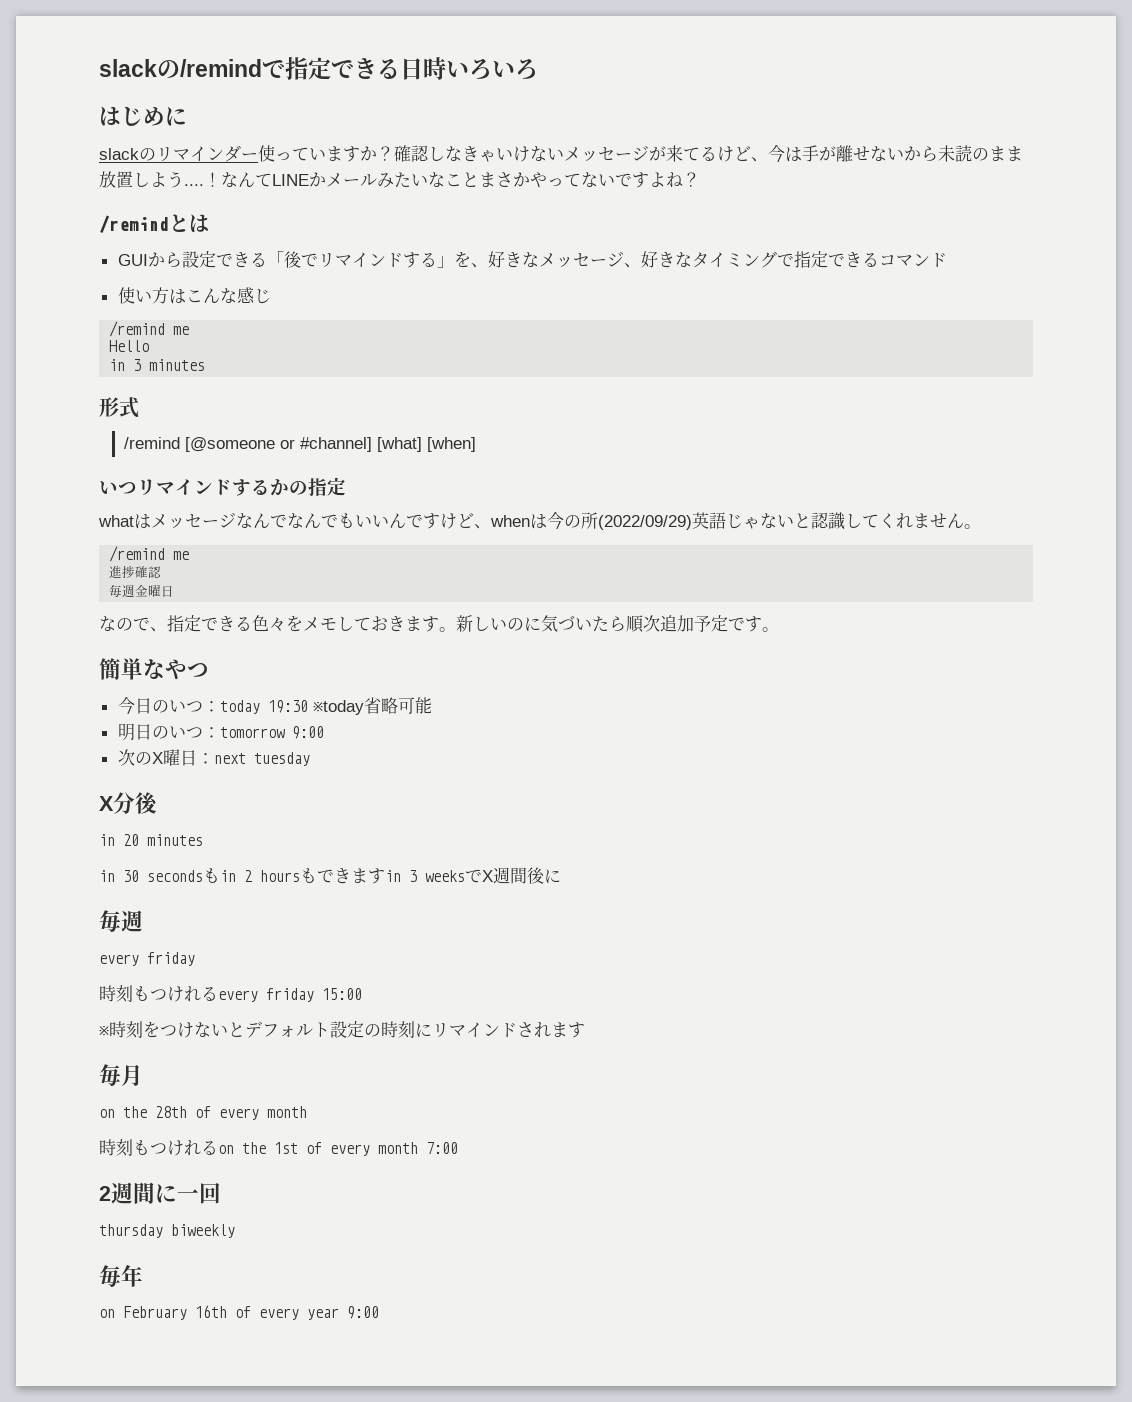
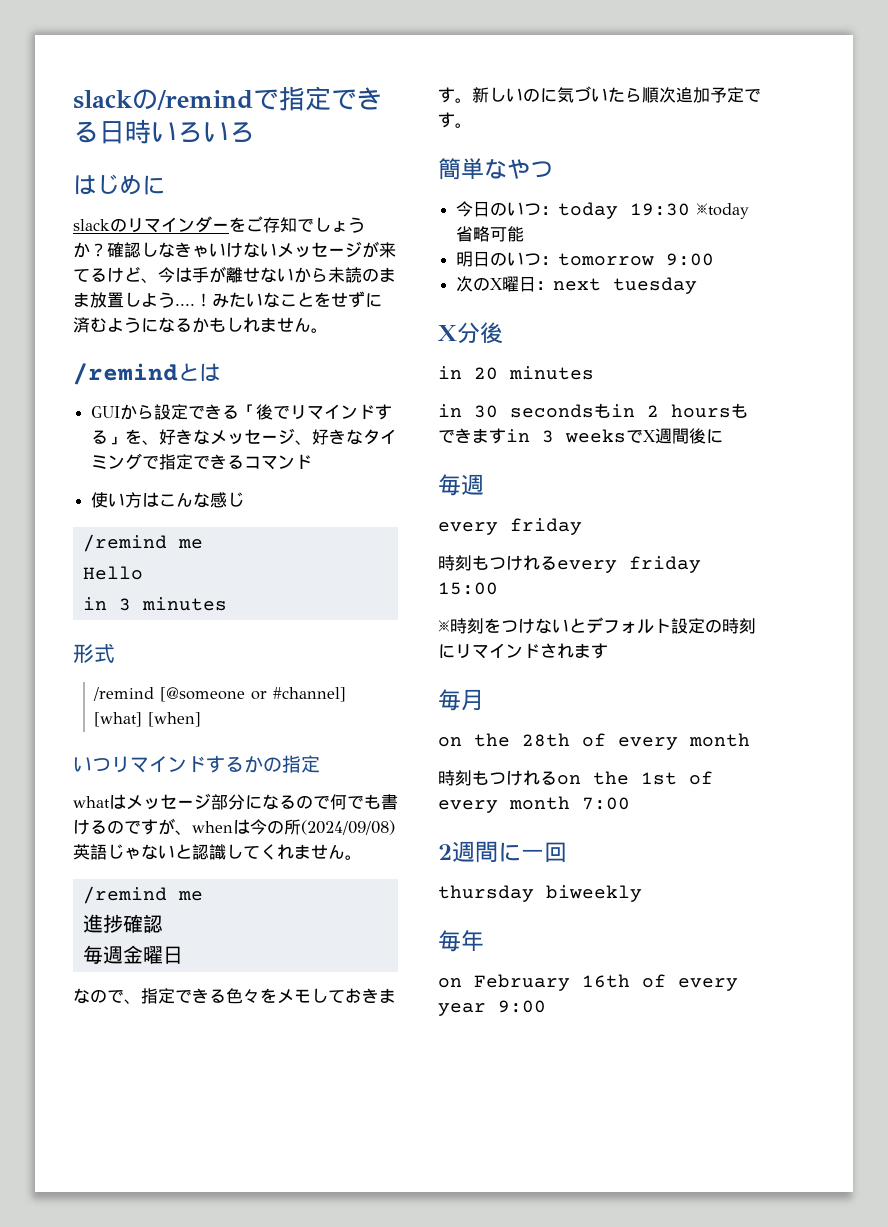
[258,145,360,162] 使っています -> [229,216,365,233] をご存知でしょう
[221,172,700,188] なんてLINEかメールみたいなことまさかやってないですよね？ -> [212,291,382,308] [73,317,328,333] みたいなことをせずに済むようになるかもしれません。
[236,513,474,529] なんでなんでもいいんですけど -> [211,794,398,810] [73,818,175,835] 部分になるので何でも書けるのですが
[598,515,692,530] (2022/09/29) -> [301,820,395,835] (2024/09/08)

